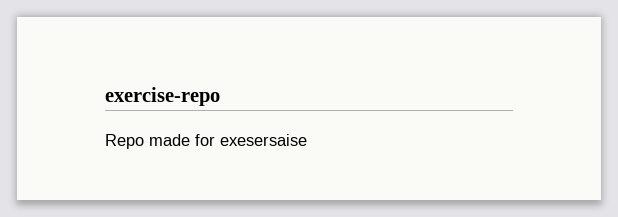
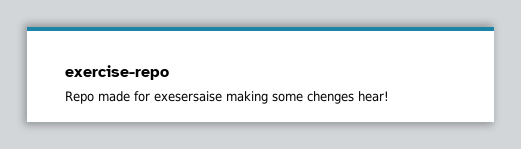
(307, 140) none -> [226,91,389,104] making some chenges hear!

